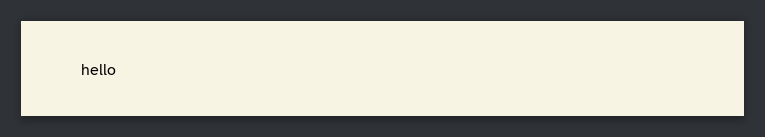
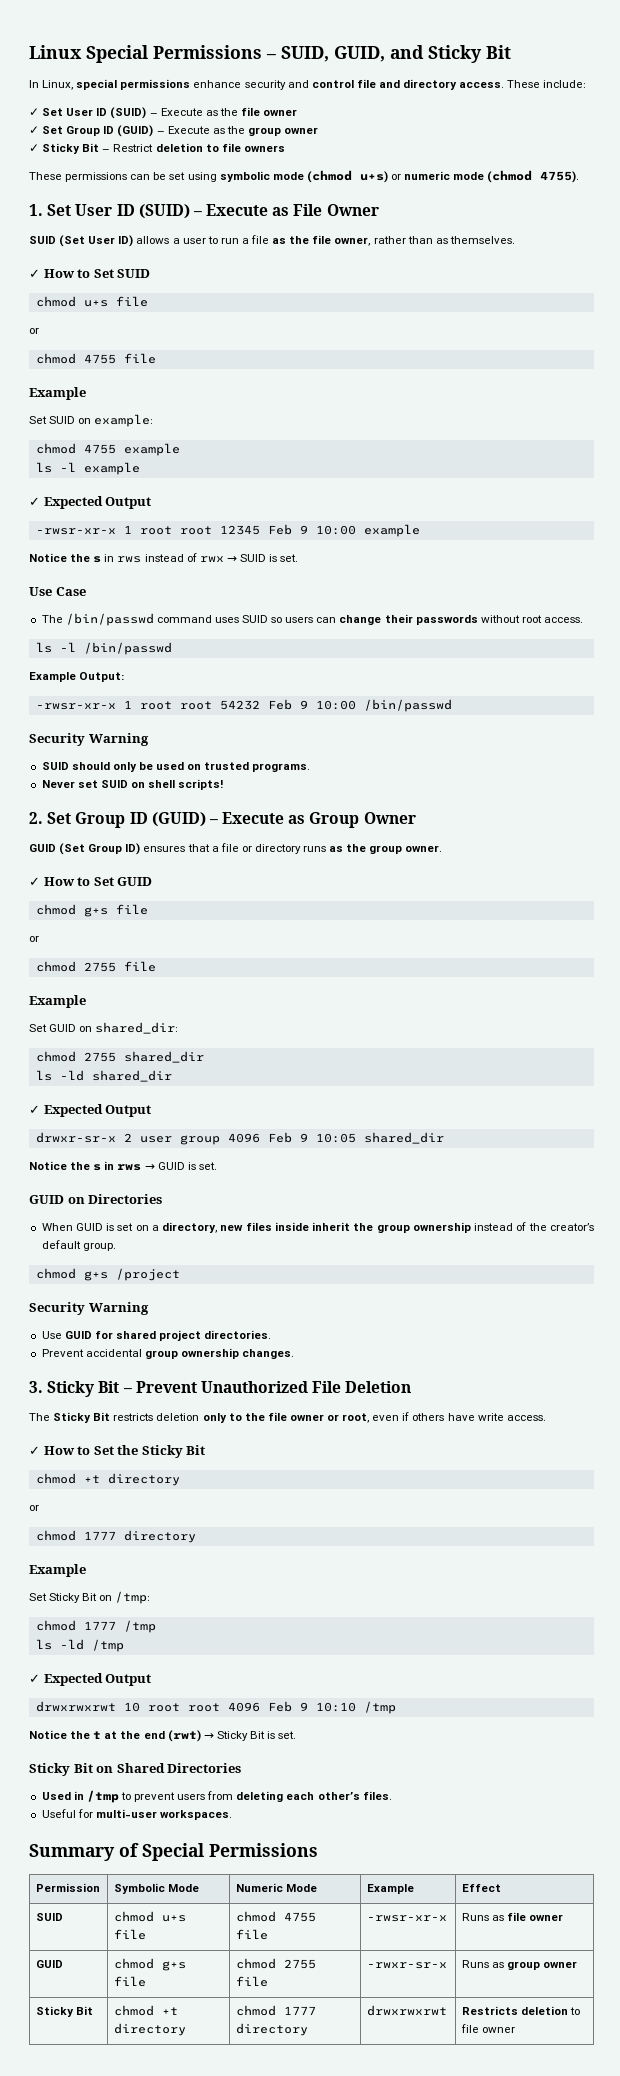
[81,64,116,75] hello -> [29,45,511,63] [29,79,587,90] [29,107,298,119] [29,125,319,137] [29,143,285,154] [29,170,580,183] [29,204,379,219] [29,235,515,247] [29,269,151,278] [35,296,148,307] [29,328,39,334] [35,353,156,364] [29,387,86,400] [29,414,154,427] [35,443,180,456] [35,462,140,475] [29,496,152,509] [35,524,420,537] [29,553,299,563] [29,587,86,596] [41,613,584,626] [35,642,172,655] [29,672,125,682] [35,699,452,712] [29,733,149,746] [41,762,311,772] [41,779,225,790] [29,812,416,828] [29,843,443,855] [29,877,153,886] [35,904,148,917] [29,936,39,942] [35,961,156,972] [29,995,86,1008] [29,1022,179,1034] [35,1051,204,1063] [35,1070,172,1082] [29,1104,152,1117] [35,1132,444,1145] [29,1161,217,1171] [29,1194,163,1204] [41,1222,594,1233] [41,1240,116,1251] [35,1268,180,1281] [29,1302,149,1315] [41,1330,272,1341] [41,1348,295,1359] [29,1381,412,1397] [29,1412,546,1423] [29,1445,206,1458] [35,1473,180,1486] [29,1505,39,1511] [35,1530,196,1543] [29,1564,86,1577] [29,1591,151,1604] [35,1620,156,1633] [35,1639,124,1652] [29,1673,152,1686] [35,1701,396,1714] [29,1730,297,1742] [29,1763,242,1776] [41,1790,392,1803] [41,1809,232,1820] [29,1843,318,1861] [35,1883,100,1892] [113,1883,199,1894] [235,1883,317,1892] [366,1884,414,1894] [461,1884,501,1892] [35,1913,63,1921] [113,1911,186,1922] [113,1929,146,1940] [235,1911,316,1922] [235,1929,268,1940] [366,1915,447,1922] [461,1912,564,1921] [35,1960,63,1968] [113,1958,186,1971] [113,1976,146,1987] [235,1958,316,1969] [235,1976,268,1987] [366,1962,447,1969] [461,1960,578,1970] [35,2006,93,2017] [113,2005,178,2016] [113,2023,186,2036] [235,2005,316,2016] [235,2023,308,2036] [366,2005,447,2016] [461,2006,581,2015] [460,2024,515,2033] Linux Special Permissions – SUID, GUID, and Sticky Bit // In Linux, special permissions enhance security and control file and directory access. These include: // ✓ Set User ID (SUID) – Execute as the file owner // ✓ Set Group ID (GUID) – Execute as the group owner // ✓ Sticky Bit – Restrict deletion to file owners // These permissions can be set using symbolic mode (chmod u+s) or numeric mode (chmod 4755). // 1. Set User ID (SUID) – Execute as File Owner // SUID (Set User ID) allows a user to run a file as the file owner, rather than as themselves. // ✓ How to Set SUID // chmod u+s file // or // chmod 4755 file // Example // Set SUID on example: // chmod 4755 example // ls -l example // ✓ Expected Output // -rwsr-xr-x 1 root root 12345 Feb 9 10:00 example // Notice the s in rws instead of rwx → SUID is set. // Use Case // The /bin/passwd command uses SUID so users can change their passwords without root access. // ls -l /bin/passwd // Example Output: // -rwsr-xr-x 1 root root 54232 Feb 9 10:00 /bin/passwd // Security Warning // SUID should only be used on trusted programs. // Never set SUID on shell scripts! // 2. Set Group ID (GUID) – Execute as Group Owner // GUID (Set Group ID) ensures that a file or directory runs as the group owner. // ✓ How to Set GUID // chmod g+s file // or // chmod 2755 file // Example // Set GUID on shared_dir: // chmod 2755 shared_dir // ls -ld shared_dir // ✓ Expected Output // drwxr-sr-x 2 user group 4096 Feb 9 10:05 shared_dir // Notice the s in rws → GUID is set. // GUID on Directories // When GUID is set on a directory, new files inside inherit the group ownership instead of the creator’s default group. // chmod g+s /project // Security Warning // Use GUID for shared project directories. // Prevent accidental group ownership changes. // 3. Sticky Bit – Prevent Unauthorized File Deletion // The Sticky Bit restricts deletion only to the file owner or root, even if others have write access. // ✓ How to Set the Sticky Bit // chmod +t directory // or // chmod 1777 directory // Example // Set Sticky Bit on /tmp: // chmod 1777 /tmp // ls -ld /tmp // ✓ Expected Output // drwxrwxrwt 10 root root 4096 Feb 9 10:10 /tmp // Notice the t at the end (rwt) → Sticky Bit is set. // Sticky Bit on Shared Directories // Used in /tmp to prevent users from deleting each other’s files. // Useful for multi-user workspaces. // Summary of Special Permissions // Permission | Symbolic Mode | Numeric Mode | Example | Effect // SUID | chmod u+s file | chmod 4755 file | -rwsr-xr-x | Runs as file owner // GUID | chmod g+s file | chmod 2755 file | -rwxr-sr-x | Runs as group owner // Sticky Bit | chmod +t directory | chmod 1777 directory | drwxrwxrwt | Restricts deletion to file owner

